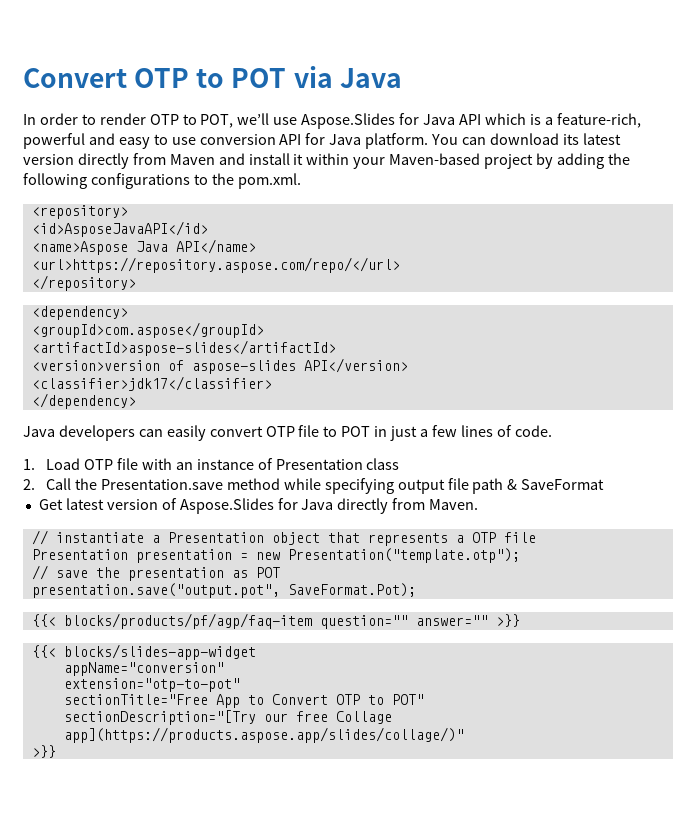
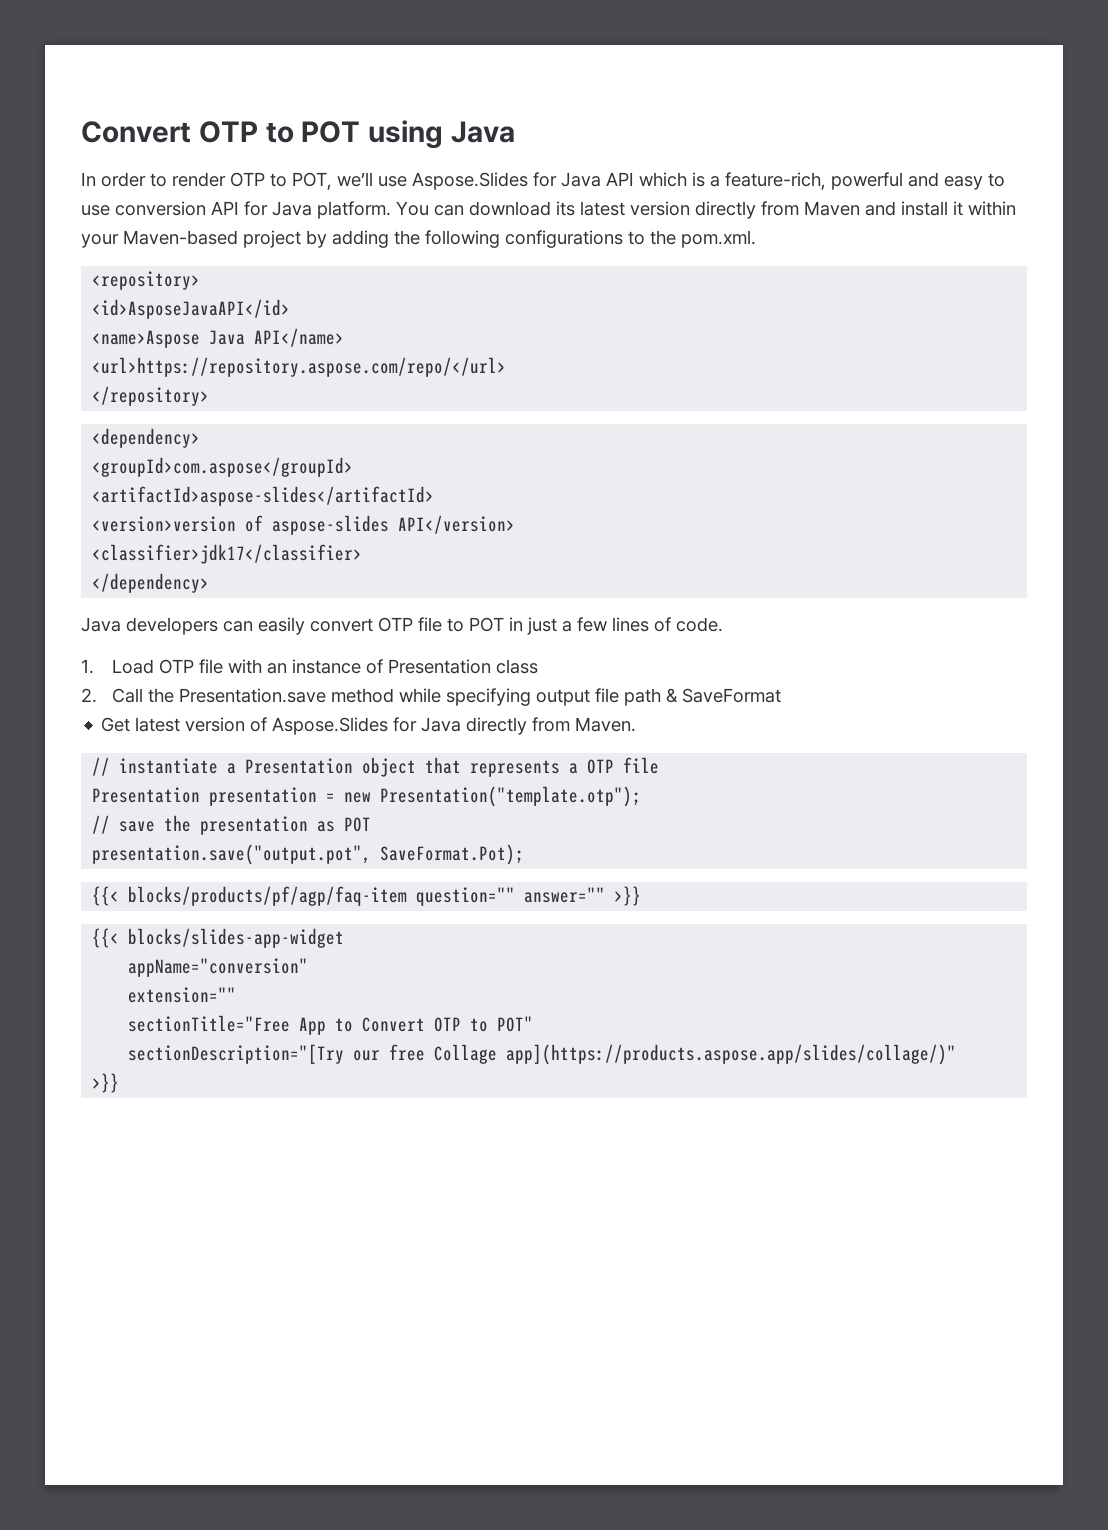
[293,66,333,88] via -> [368,120,444,149] using
[63,678,240,692] extension="otp-to-pot" -> [128,987,237,1003] extension=""

